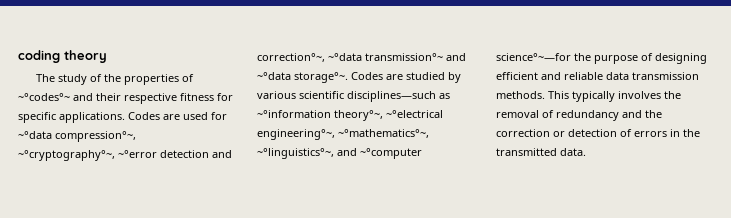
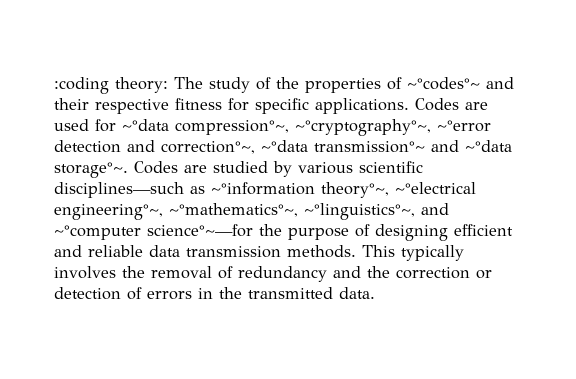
[18,50,107,63] coding theory // -> [54,77,168,94] :coding theory:

